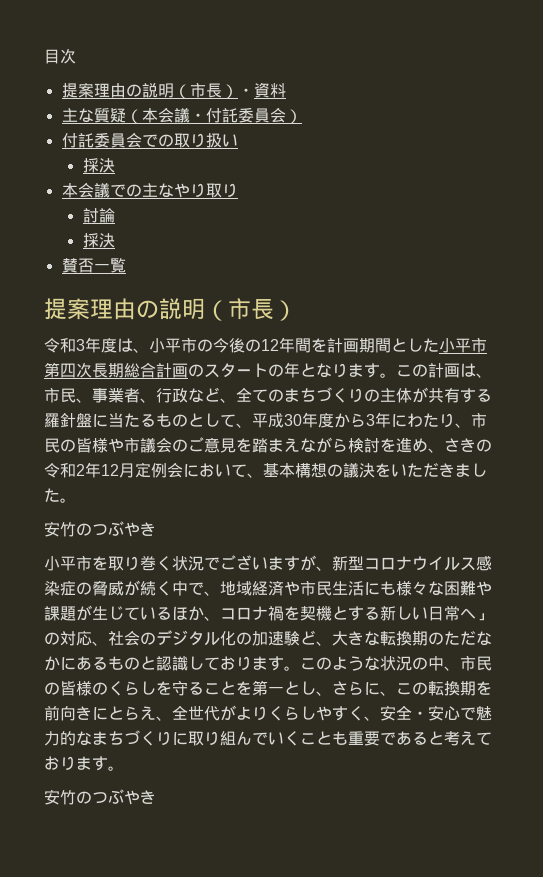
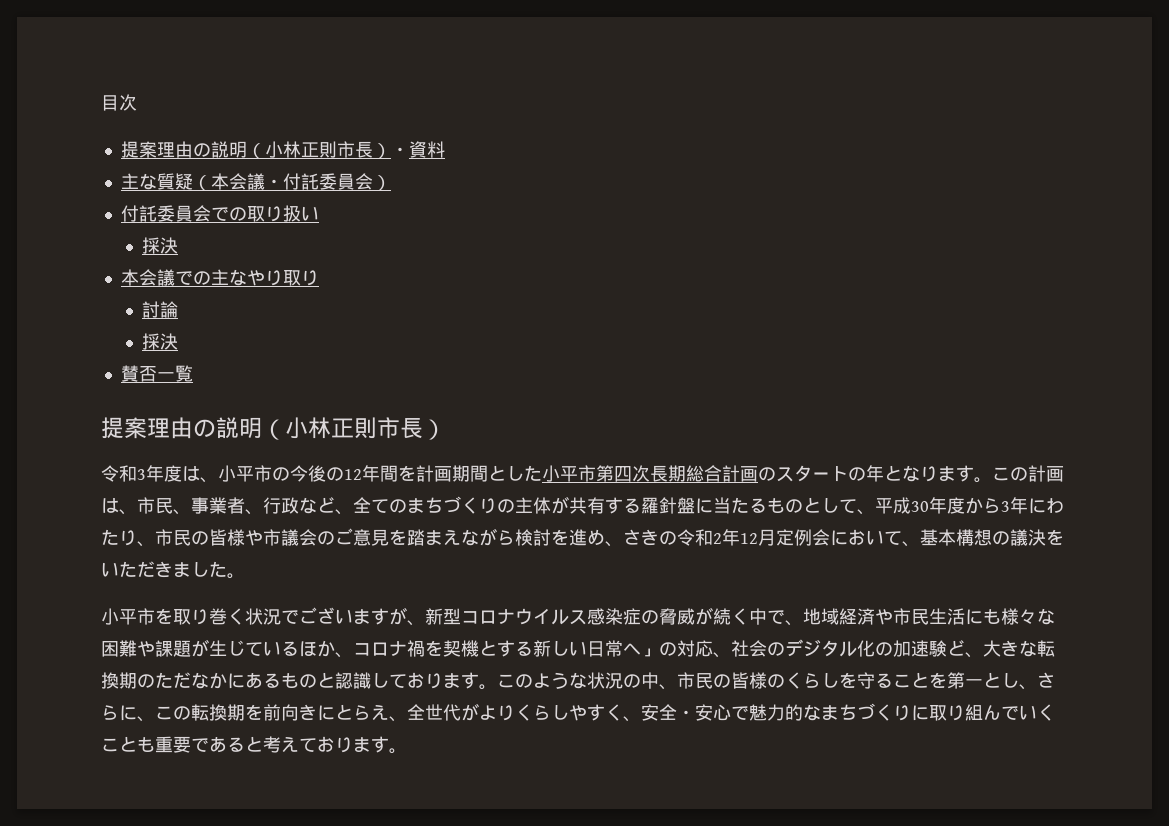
(190, 91) none -> [264,141,337,158] 小林正則
(228, 310) none -> [285,417,377,439] 小林正則
[44,521,156,537] // 安竹のつぶやき -> (245, 576) none
[44,789,156,805] // 安竹のつぶやき -> (407, 751) none

